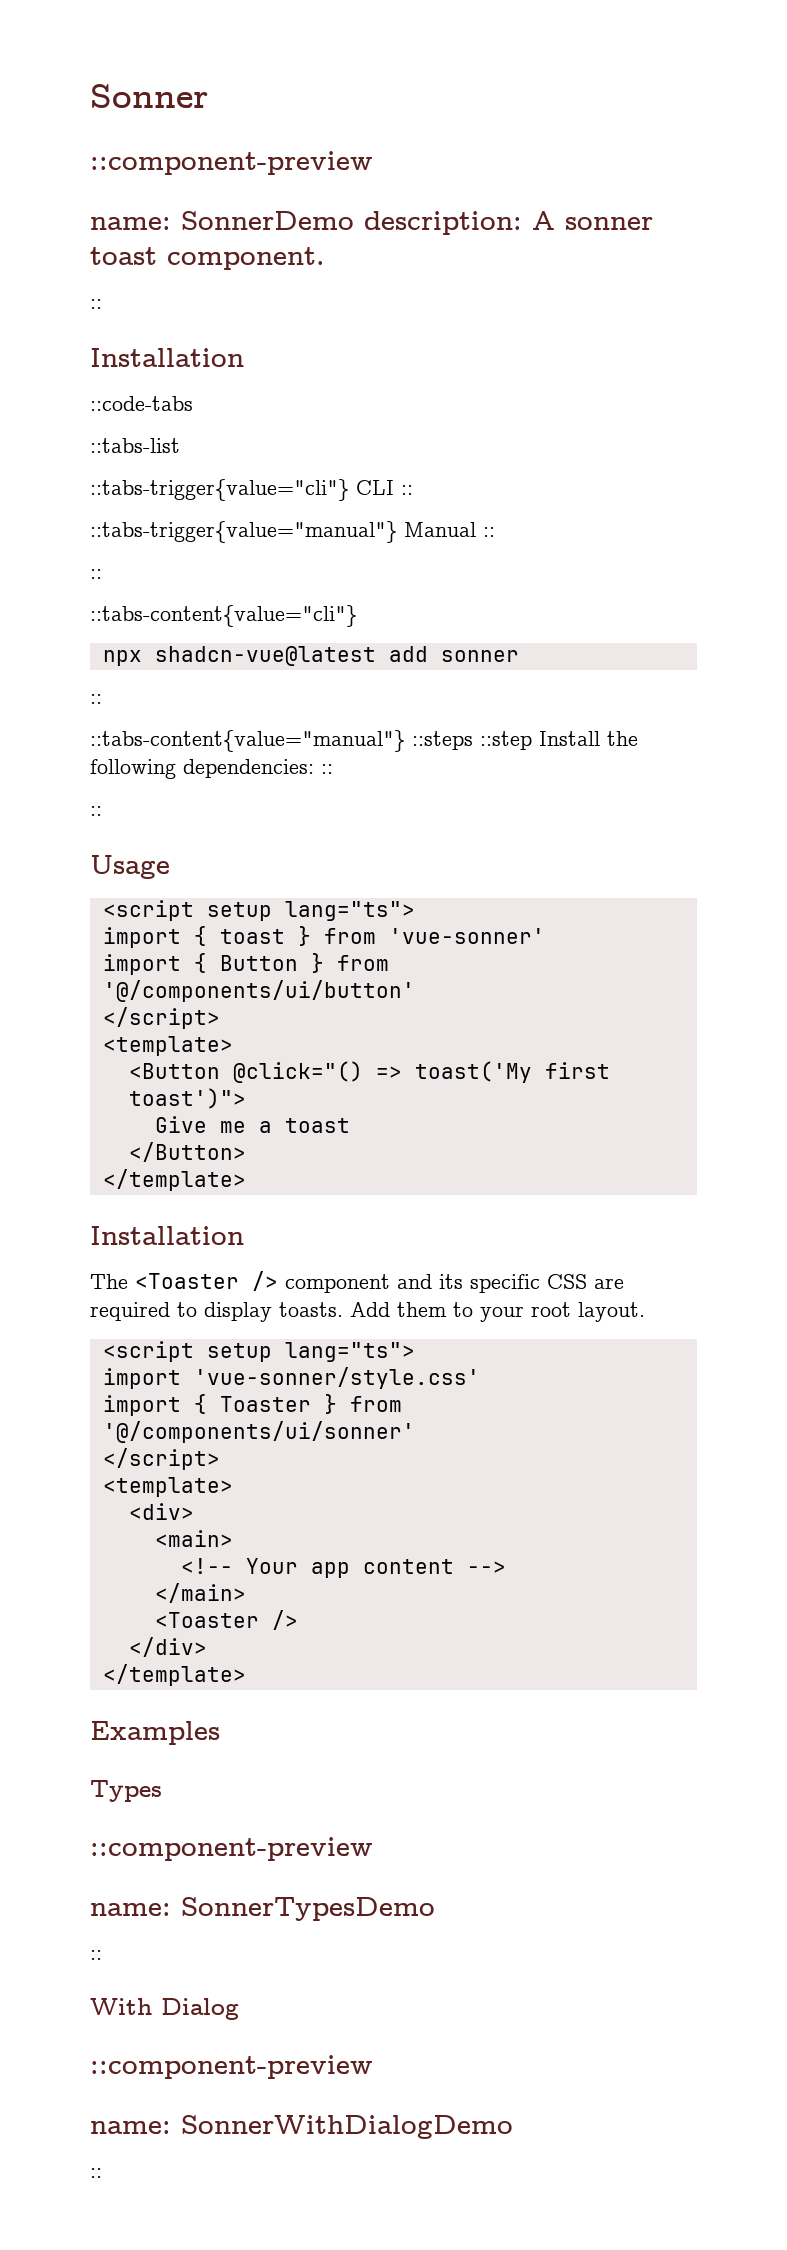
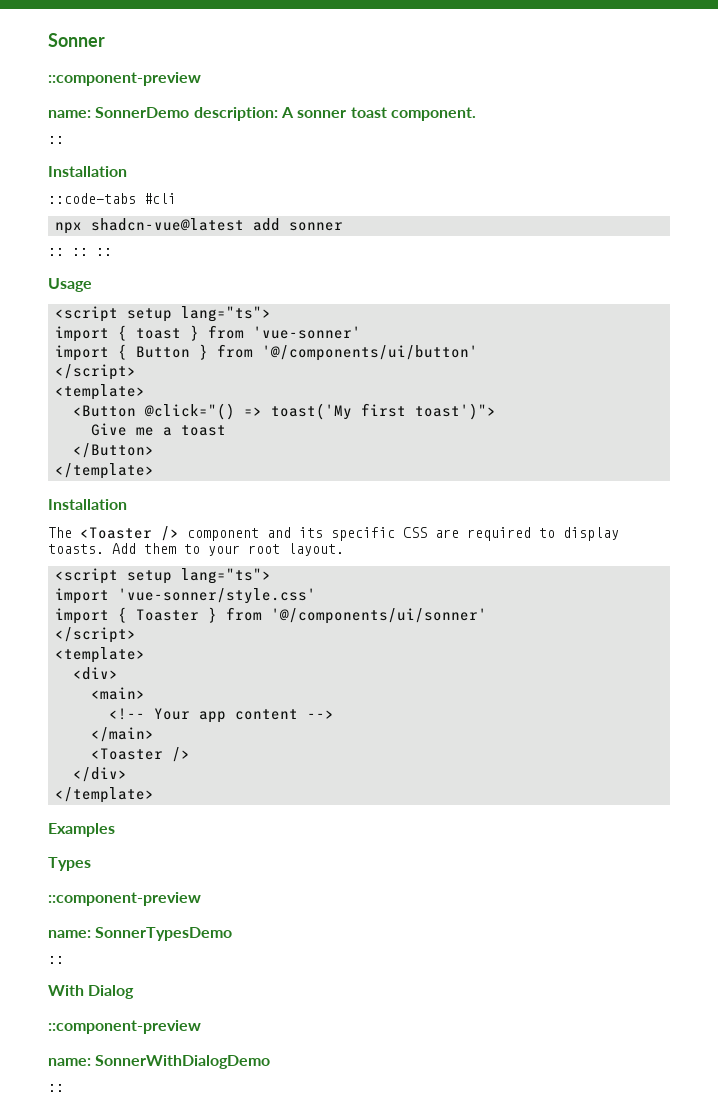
[90,438,180,453] [90,479,413,501] [90,521,495,543] [90,569,102,579] [90,605,357,627] // ::tabs-list // ::tabs-trigger{value="cli"} CLI :: // ::tabs-trigger{value="manual"} Manual :: // :: // ::tabs-content{value="cli"} -> [144,193,176,204] #cli
[90,730,638,752] [90,759,333,779] // ::tabs-content{value="manual"} ::steps ::step Install the following dependencies: :: // -> [72,248,88,256] ::

